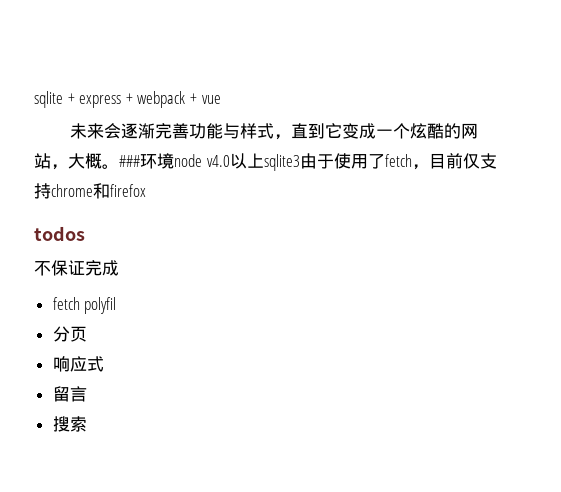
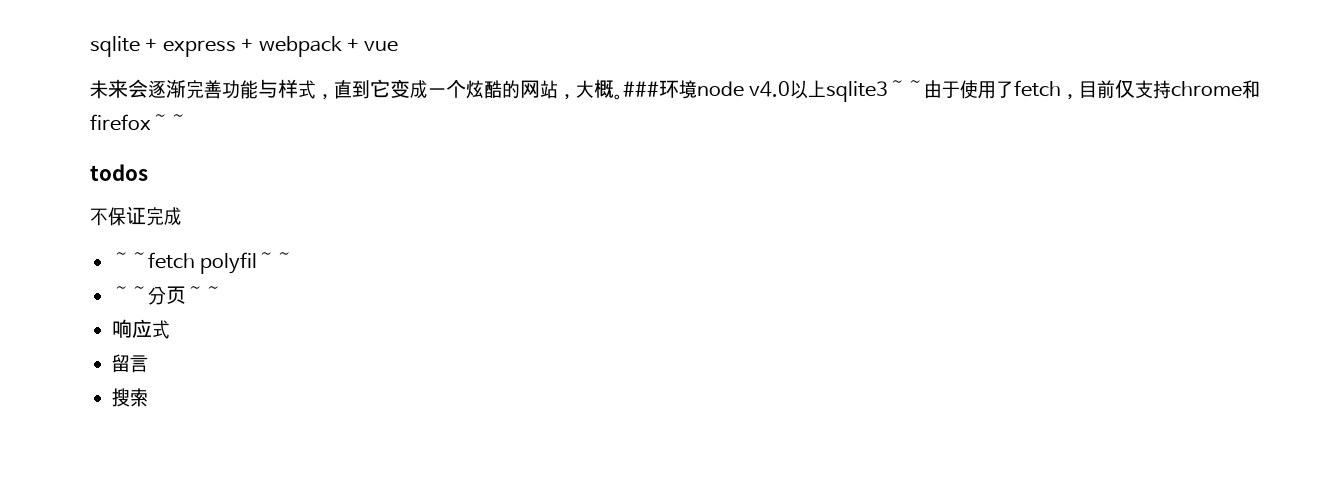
(300, 162) none -> [888,80,925,96] ～～
(146, 190) none -> [151,114,187,130] ～～
(119, 268) none -> [112,252,148,268] ～～
(117, 305) // -> [257,252,294,268] [112,286,148,302] ～～ // ～～
(87, 334) none -> [186,286,222,302] ～～

